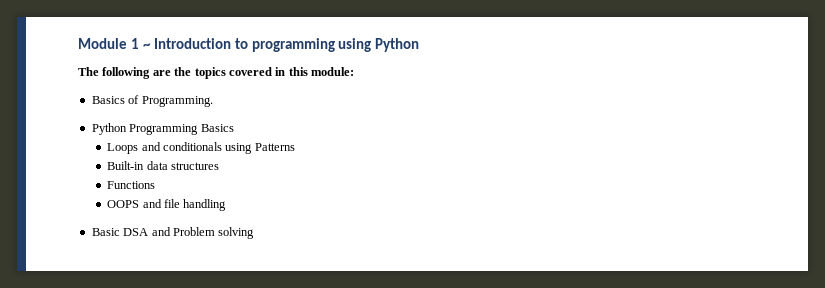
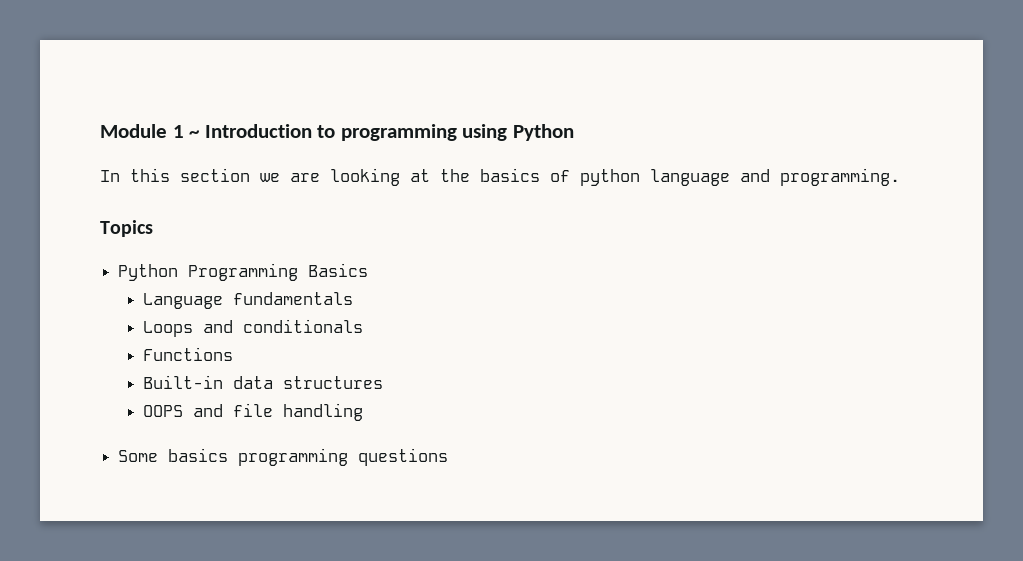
[78,67,354,79] [91,95,213,107] The following are the topics covered in this module: // Basics of Programming. -> [100,168,900,186] [100,220,153,237] In this section we are looking at the basics of python language and programming. // Topics
(234, 128) none -> [143,292,354,309] // Language fundamentals
[225,143,295,154] using Patterns -> [143,347,234,361] // Functions
[107,181,156,189] // Functions -> (384, 382) none
[91,227,255,239] Basic DSA and Problem solving -> [118,448,449,466] Some basics programming questions

